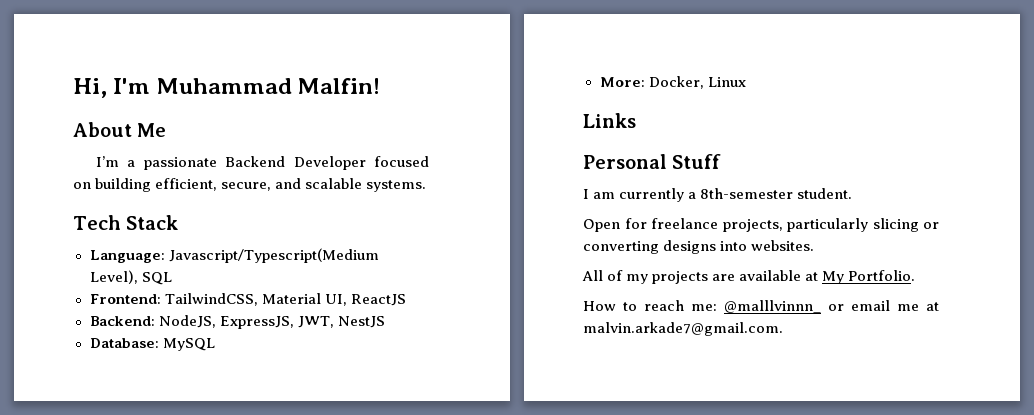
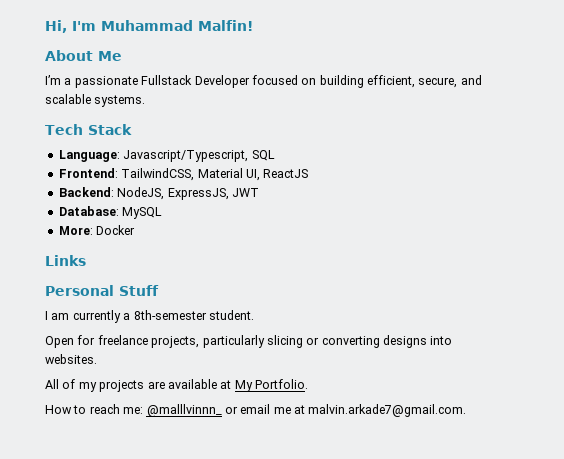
[225,156,286,167] Backend -> [141,75,193,85] Fullstack
[168,248,379,263] [89,270,138,284] Javascript/Typescript(Medium Level), -> [123,150,249,162] Javascript/Typescript,
[297,316,385,328] JWT, NestJS -> [231,188,259,197] JWT
[648,76,746,89] Docker, Linux -> [96,225,136,235] Docker

